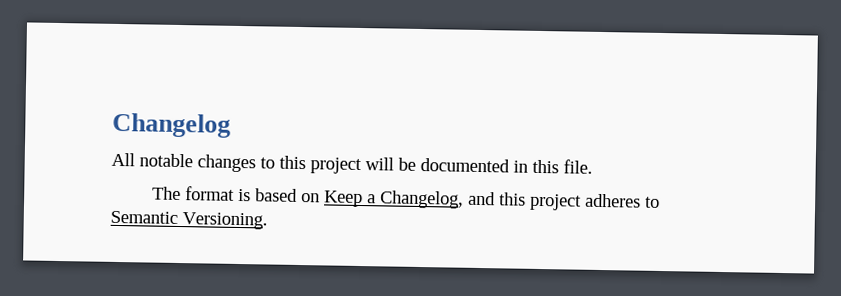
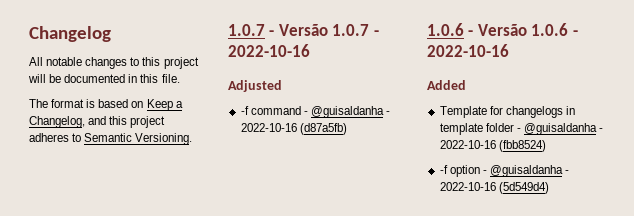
(268, 221) none -> [228,24,379,36] [228,44,310,57] [228,80,282,92] [240,106,391,118] [240,123,347,135] [427,23,578,36] [427,44,509,57] [427,80,466,90] [439,106,575,118] [439,123,604,135] [439,140,546,152] [439,165,570,177] [439,182,549,194] // 1.0.7 - Versão 1.0.7 - 2022-10-16 // Adjusted // -f command - @guisaldanha - 2022-10-16 (d87a5fb) // 1.0.6 - Versão 1.0.6 - 2022-10-16 // Added // Template for changelogs in template folder - @guisaldanha - 2022-10-16 (fbb8524) // -f option - @guisaldanha - 2022-10-16 (5d549d4)

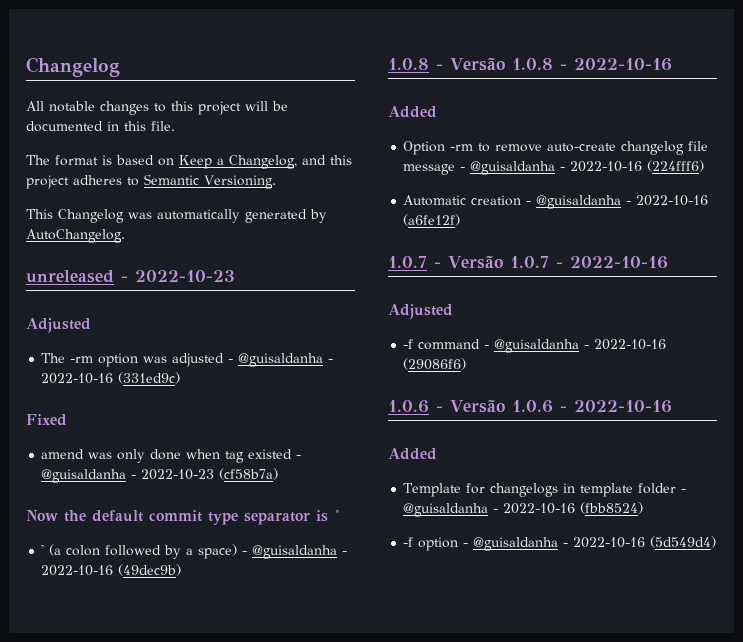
(193, 139) none -> [26,209,327,223] [26,229,125,243] [26,270,235,283] [26,318,91,333] [41,353,334,367] [41,372,181,384] [26,414,67,426] [41,449,302,463] [41,468,279,483] [26,510,339,525] [41,544,348,559] [41,564,182,576] [388,57,672,71] [388,106,437,118] [403,141,709,155] [403,160,705,175] [403,195,709,209] [403,214,461,226] // This Changelog was automatically generated by AutoChangelog. // unreleased - 2022-10-23 // Adjusted // The -rm option was adjusted - @guisaldanha - 2022-10-16 (331ed9c) // Fixed // amend was only done when tag existed - @guisaldanha - 2022-10-23 (cf58b7a) // Now the default commit type separator is ' // ' (a colon followed by a space) - @guisaldanha - 2022-10-16 (49dec9b) // 1.0.8 - Versão 1.0.8 - 2022-10-16 // Added // Option -rm to remove auto-create changelog file message - @guisaldanha - 2022-10-16 (224fff6) // Automatic creation - @guisaldanha - 2022-10-16 (a6fe12f)
[299,123,347,135] (d87a5fb) -> [403,358,467,370] (29086f6)

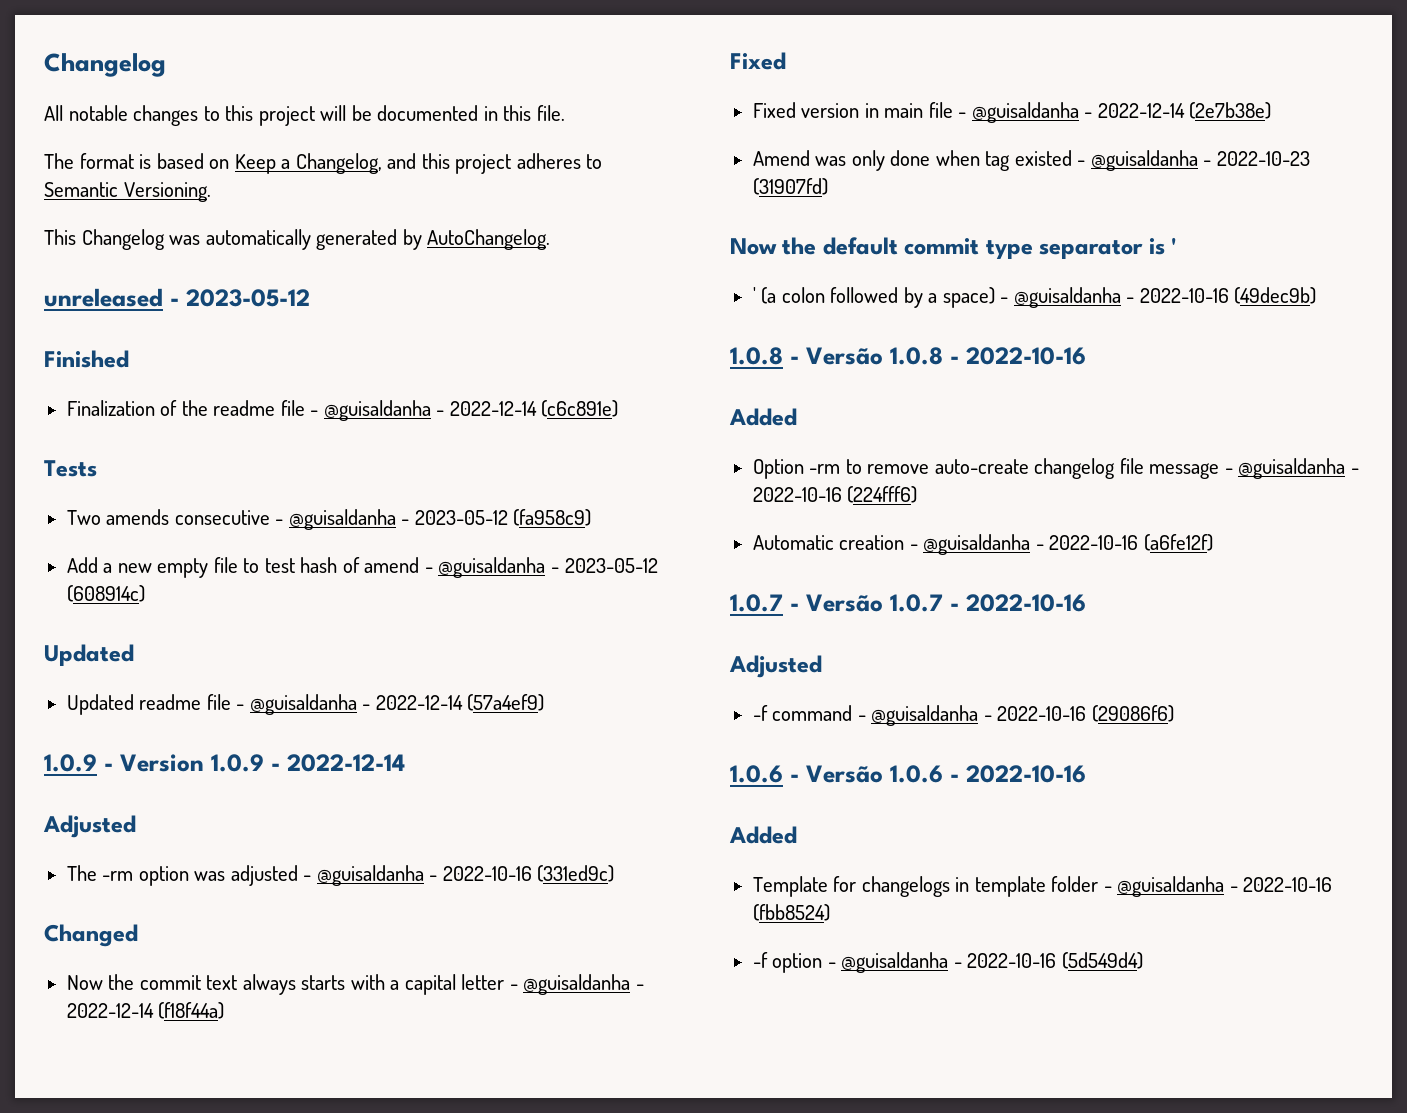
[135,270,235,282] 2022-10-23 -> [186,289,310,307] [44,350,129,368] [66,400,619,421] [44,460,97,477] [66,509,592,530] [66,557,658,578] [66,585,145,602] [44,644,134,666] [66,694,545,715] [44,754,405,772] 2023-05-12 // Finished // Finalization of the readme file - @guisaldanha - 2022-12-14 (c6c891e) // Tests // Two amends consecutive - @guisaldanha - 2023-05-12 (fa958c9) // Add a new empty file to test hash of amend - @guisaldanha - 2023-05-12 (608914c) // Updated // Updated readme file - @guisaldanha - 2022-12-14 (57a4ef9) // 1.0.9 - Version 1.0.9 - 2022-12-14
[26,414,67,426] [41,449,85,459] Fixed // amend -> [44,924,138,947] [66,974,644,995] [66,1002,225,1019] [730,52,786,70] [752,102,1272,123] [752,150,810,166] Changed // Now the commit text always starts with a capital letter - @guisaldanha - 2022-12-14 (f18f44a) // Fixed // Fixed version in main file - @guisaldanha - 2022-12-14 (2e7b38e) // Amend
[219,468,279,480] (cf58b7a) -> [752,178,828,195] (31907fd)

